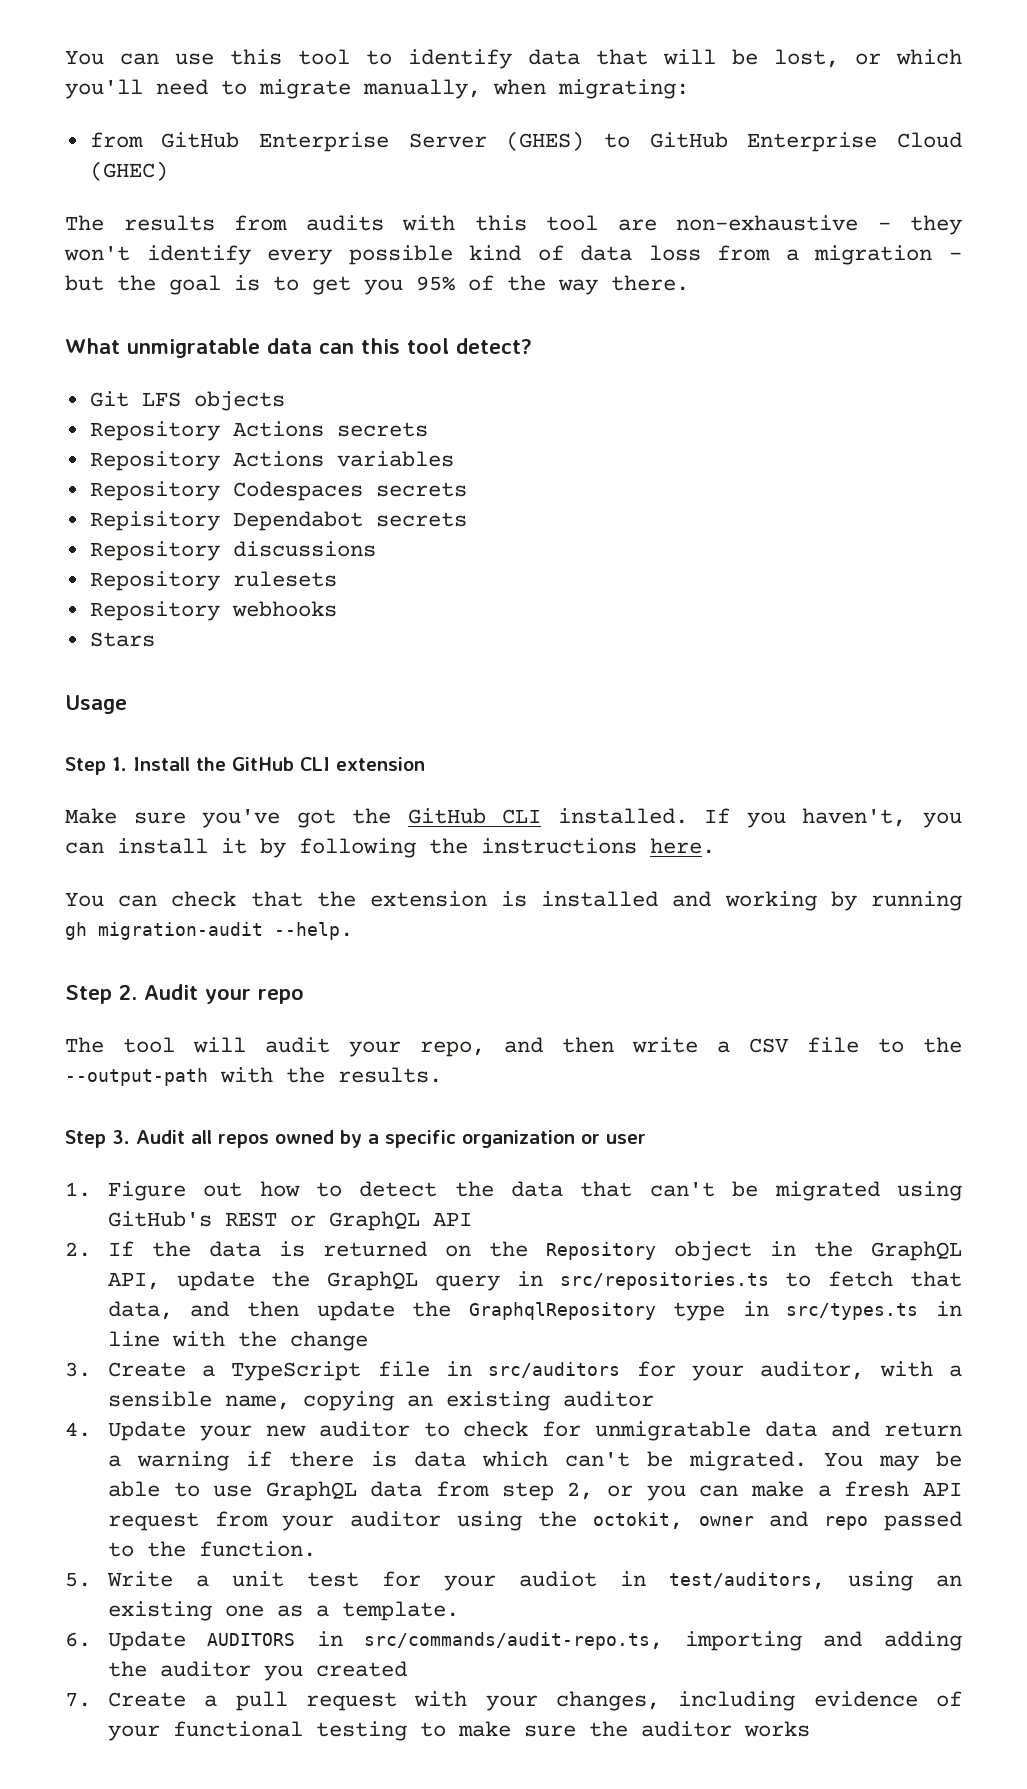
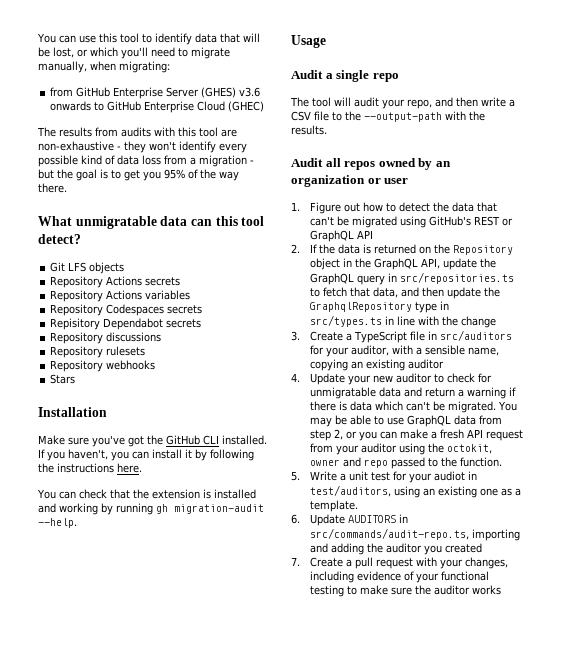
(585, 141) none -> [239,87,261,97] [50,101,92,111] v3.6 onwards
[65,695,127,714] [65,757,425,775] Usage // Step 1. Install the GitHub CLI extension -> [38,407,107,417] Installation
[65,984,251,1004] Step 2. Audit your -> [291,35,326,48] [291,70,370,82] Usage // Audit a single
[65,1130,130,1148] Step 3. -> (327, 130) none
[368,1130,456,1148] a specific -> [435,161,451,167] an

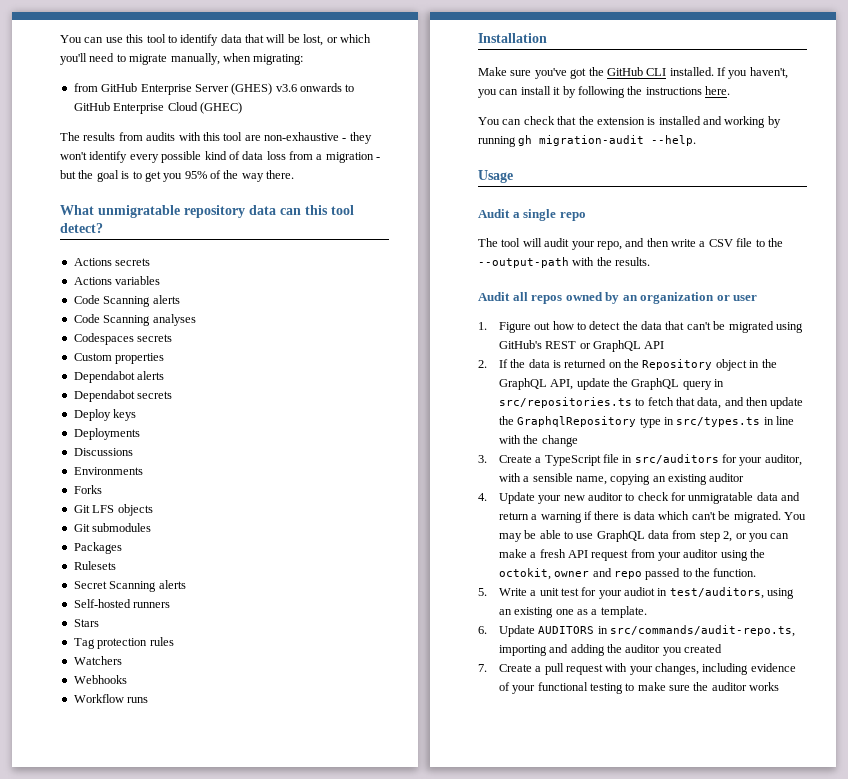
(157, 222) none -> [184,205,245,218] repository
[50,262,125,274] [50,276,181,288] [50,290,191,302] [50,304,203,316] [50,318,202,330] [50,332,162,344] [50,346,146,358] [50,360,156,372] [50,374,76,384] Git LFS objects // Repository Actions secrets // Repository Actions variables // Repository Codespaces secrets // Repisitory Dependabot secrets // Repository discussions // Repository rulesets // Repository webhooks // Stars -> [73,258,151,266] [73,276,161,285] [73,295,180,307] [73,314,196,326] [73,333,173,345] [73,353,165,364] [73,371,165,383] [73,390,173,402] [73,409,137,421] [73,428,140,440] [73,448,133,456] [73,467,143,475] [73,485,102,494] [73,504,153,516] [73,523,152,532] [73,542,122,554] [73,561,116,570] [73,580,186,592] [73,599,171,608] [73,619,99,627] [73,637,174,649] [73,656,122,665] [73,675,127,684] [73,694,149,703] Actions secrets // Actions variables // Code Scanning alerts // Code Scanning analyses // Codespaces secrets // Custom properties // Dependabot alerts // Dependabot secrets // Deploy keys // Deployments // Discussions // Environments // Forks // Git LFS objects // Git submodules // Packages // Rulesets // Secret Scanning alerts // Self-hosted runners // Stars // Tag protection rules // Watchers // Webhooks // Workflow runs

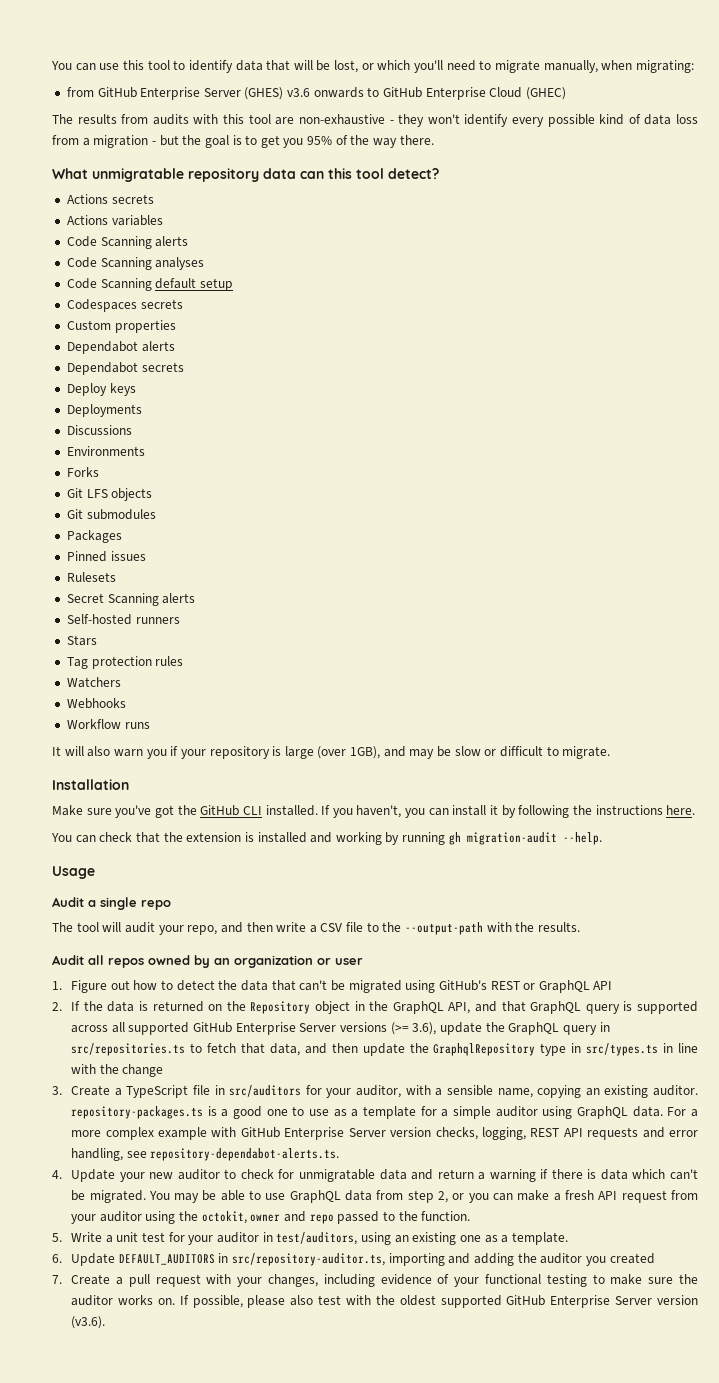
(196, 320) none -> [66,278,233,291] // Code Scanning default setup
(122, 548) none -> [66,551,146,562] // Pinned issues
(149, 700) none -> [52,746,611,759] // It will also warn you if your repository is large (over 1GB), and may be slow or difficult to migrate.
(574, 384) none -> [474,1001,698,1014] [71,1022,437,1035] and that GraphQL query is supported across all supported GitHub Enterprise Server versions (>= 3.6),
[709,473,745,482] auditor -> [652,1085,698,1096] [71,1106,699,1119] [71,1127,698,1140] [71,1148,340,1161] auditor. repository-packages.ts is a good one to use as a template for a simple auditor using GraphQL data. For a more complex example with GitHub Enterprise Server version checks, logging, REST API requests and error handling, see repository-dependabot-alerts.ts.
[624,587,656,596] audiot -> [217,1232,260,1243] auditor
[538,625,795,637] AUDITORS in src/commands/audit-repo.ts, -> [118,1253,386,1266] DEFAULT_AUDITORS in src/repository-auditor.ts,
(780, 686) none -> [157,1295,698,1308] [71,1316,106,1329] on. If possible, please also test with the oldest supported GitHub Enterprise Server version (v3.6).

